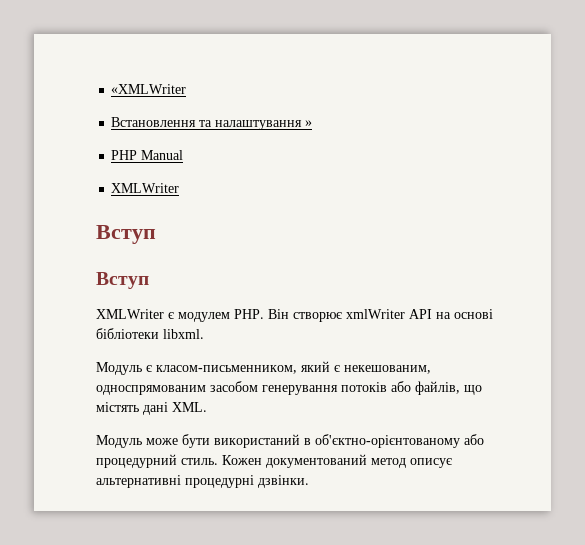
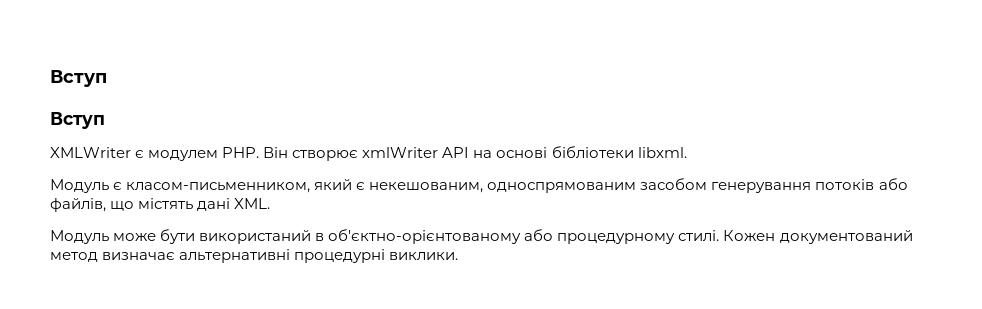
[111,84,187,94] [111,117,313,130] [111,150,184,160] [111,183,180,193] «XMLWriter // Встановлення та налаштування » // PHP Manual // XMLWriter // -> (50, 78) none
[96,454,218,468] процедурний стиль. -> [557,230,720,244] процедурному стилі.
[410,458,452,468] описує -> [102,252,176,260] визначає
[258,475,309,488] дзвінки. -> [389,252,459,260] виклики.

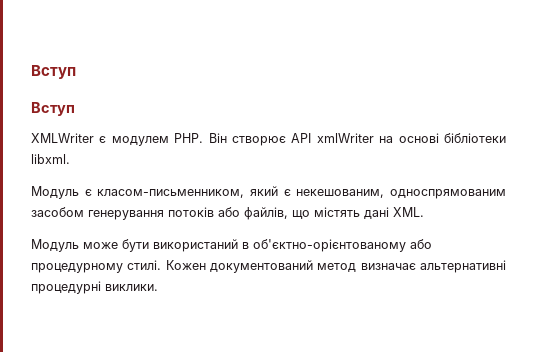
[362,147,470,158] xmlWriter API -> [291,133,374,143] API xmlWriter

